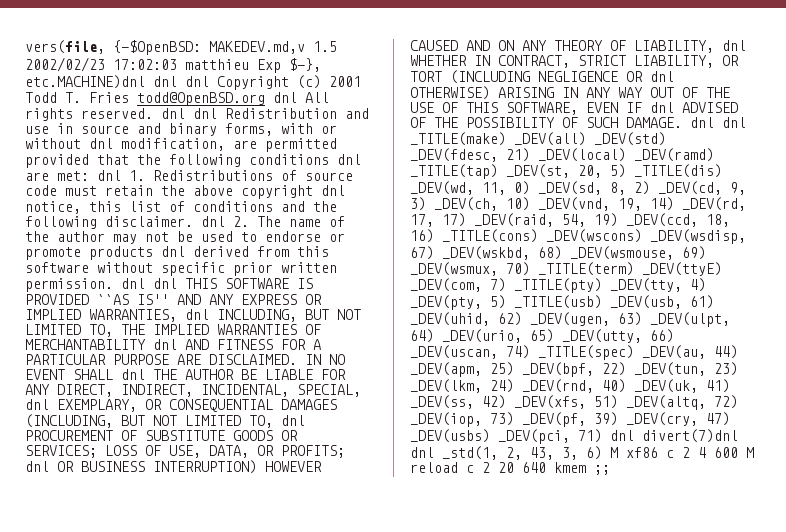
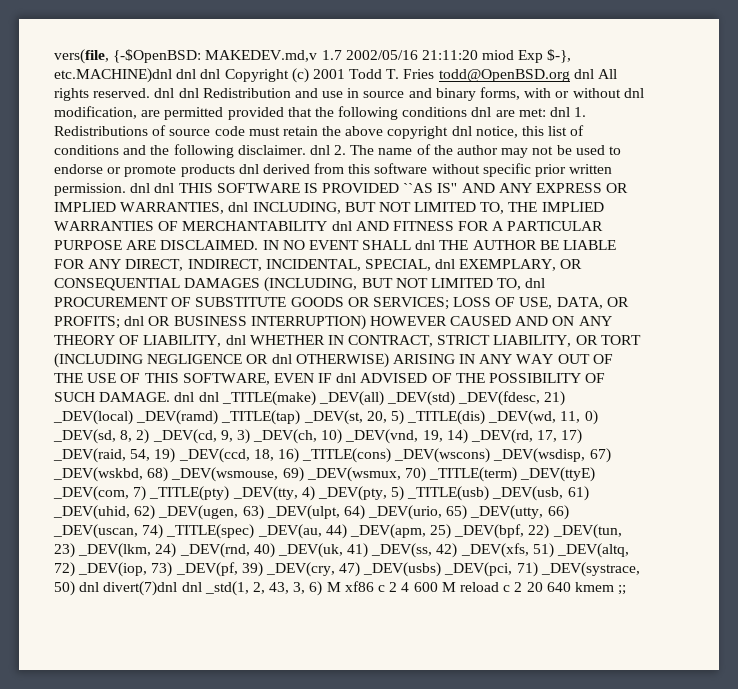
[313,41,337,52] [25,57,249,72] 1.5 2002/02/23 17:02:03 matthieu -> [321,50,515,60] 1.7 2002/05/16 21:11:20 miod
(602, 436) none -> [540,562,640,577] [54,581,75,596] _DEV(systrace, 50)

